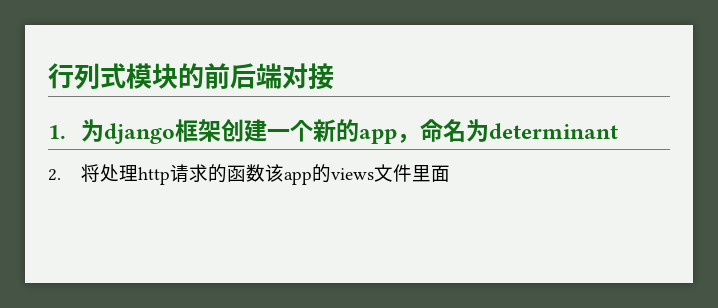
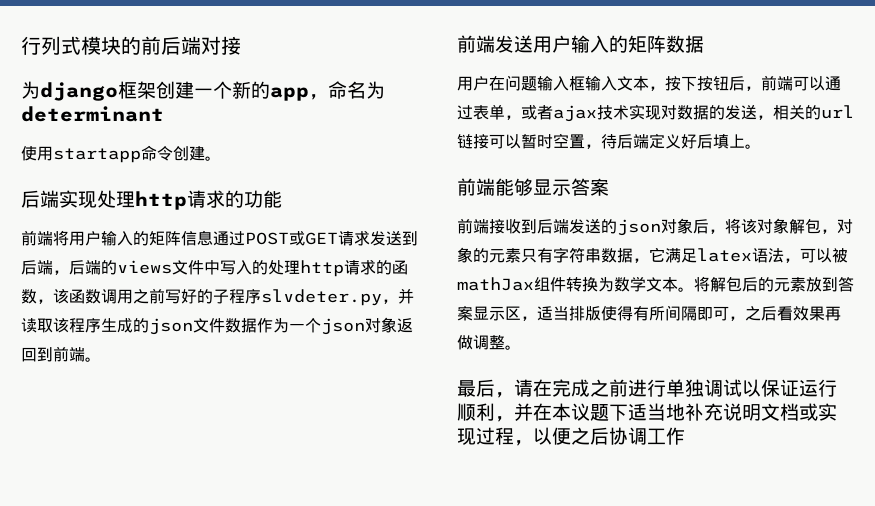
[48,125,66,139] 1. -> (241, 45) none
[48,164,101,182] 2.将 -> [21,145,221,163] [21,190,282,210] [21,230,418,246] [21,260,268,275] 使用startapp命令创建。 // 后端实现处理http请求的功能 // 前端将用户输入的矩阵信息通过POST或GET请求发送到后端，后端的views文件中写入的
[265,164,451,185] 该app的views文件里面 -> [37,288,414,306] [21,317,413,335] [21,346,101,362] [457,35,704,53] [457,75,841,91] [457,104,854,122] [457,133,761,149] [457,178,609,196] [457,218,853,236] [457,247,848,263] [457,276,854,292] [457,305,841,321] [457,335,521,350] [457,379,837,398] [457,403,837,422] [457,427,685,446] ，该函数调用之前写好的子程序slvdeter.py，并读取该程序生成的json文件数据作为一个json对象返回到前端。 // 前端发送用户输入的矩阵数据 // 用户在问题输入框输入文本，按下按钮后，前端可以通过表单，或者ajax技术实现对数据的发送，相关的url链接可以暂时空置，待后端定义好后填上。 // 前端能够显示答案 // 前端接收到后端发送的json对象后，将该对象解包，对象的元素只有字符串数据，它满足latex语法，可以被mathJax组件转换为数学文本。将解包后的元素放到答案显示区，适当排版使得有所间隔即可，之后看效果再做调整。 // 最后，请在完成之前进行单独调试以保证运行顺利，并在本议题下适当地补充说明文档或实现过程，以便之后协调工作

